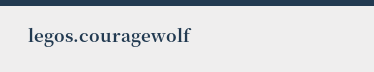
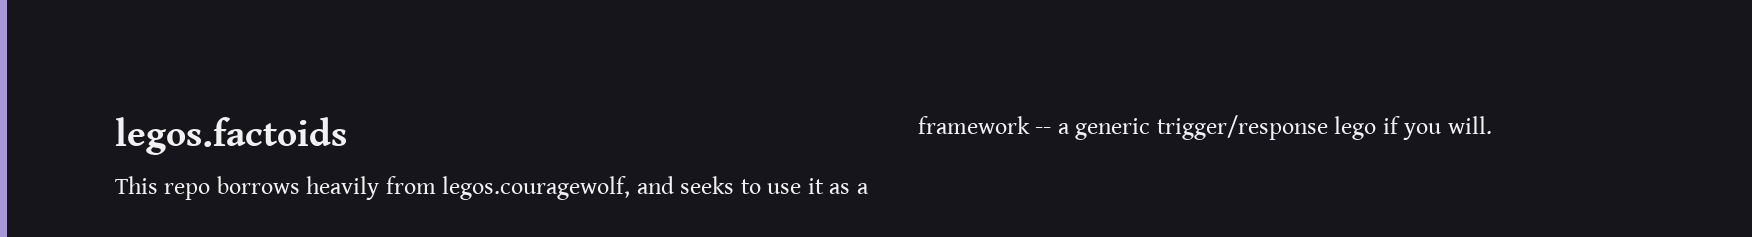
[28,27,192,47] legos.couragewolf -> [115,117,347,155] [115,176,869,200] [918,115,1492,140] legos.factoids // This repo borrows heavily from legos.couragewolf, and seeks to use it as a framework -- a generic trigger/response lego if you will.

